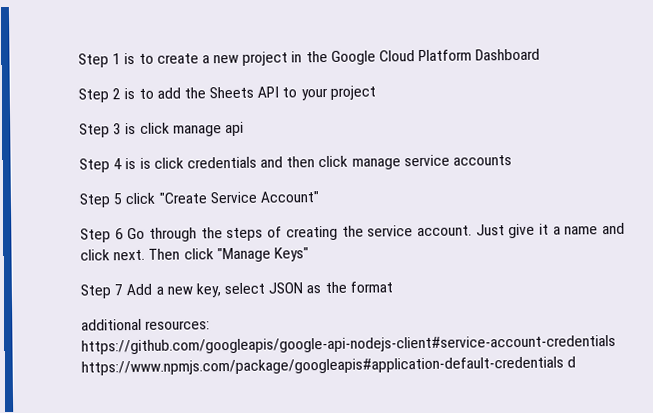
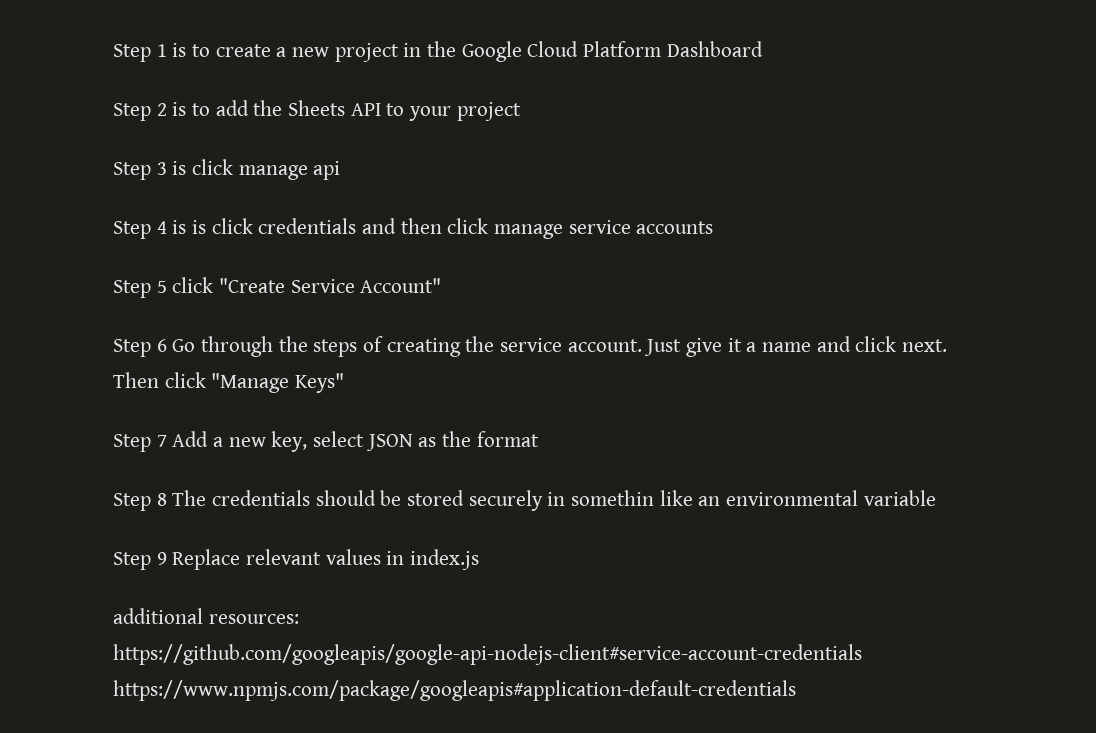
(393, 287) none -> [113,490,936,511] [113,549,480,570] // Step 8 The credentials should be stored securely in somethin like an environmental variable // Step 9 Replace relevant values in index.js
[567,356,577,368] d -> (796, 690) none

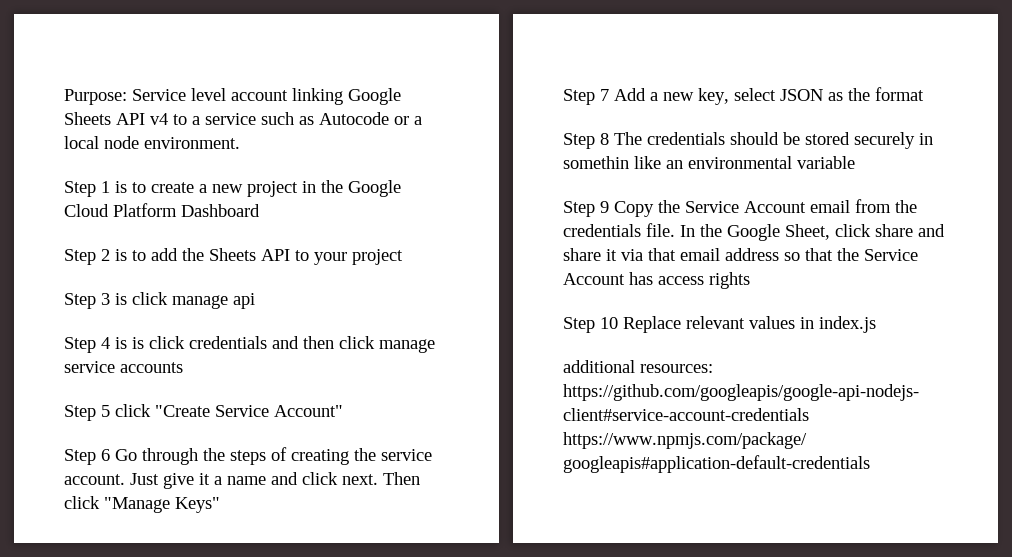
(113, 53) none -> [64,88,401,105] [64,112,422,125] [64,136,240,149] Purpose: Service level account linking Google Sheets API v4 to a service such as Autocode or a local node environment. //
(167, 558) none -> [614,199,917,217] [563,223,945,241] [563,248,918,261] [563,272,750,289] [563,317,618,333] Copy the Service Account email from the credentials file. In the Google Sheet, click share and share it via that email address so that the Service Account has access rights // Step 10

